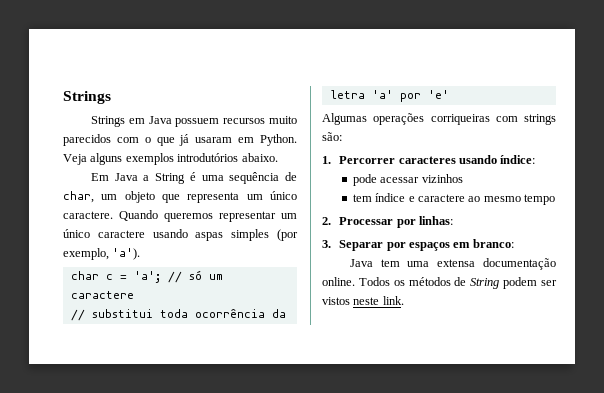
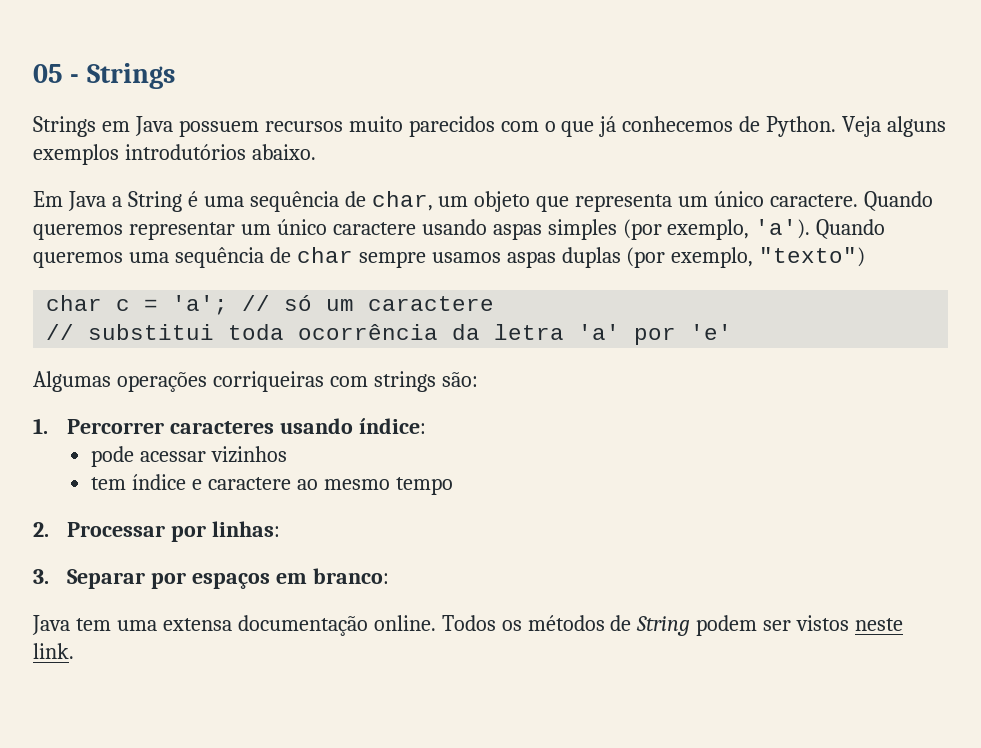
(63, 97) none -> [33,64,80,83] 05 -
[195,137,255,143] usaram em -> [622,116,761,132] conhecemos de
(141, 254) none -> [816,219,886,239] [33,247,866,268] Quando queremos uma sequência de char sempre usamos aspas duplas (por exemplo, "texto")

